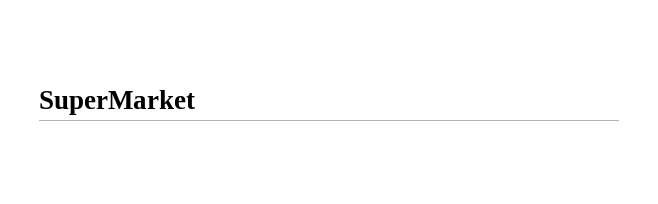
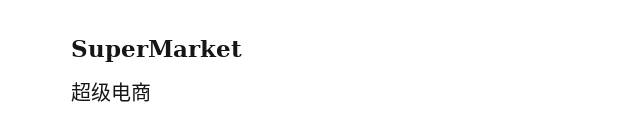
(195, 102) none -> [71,82,151,102] // 超级电商

